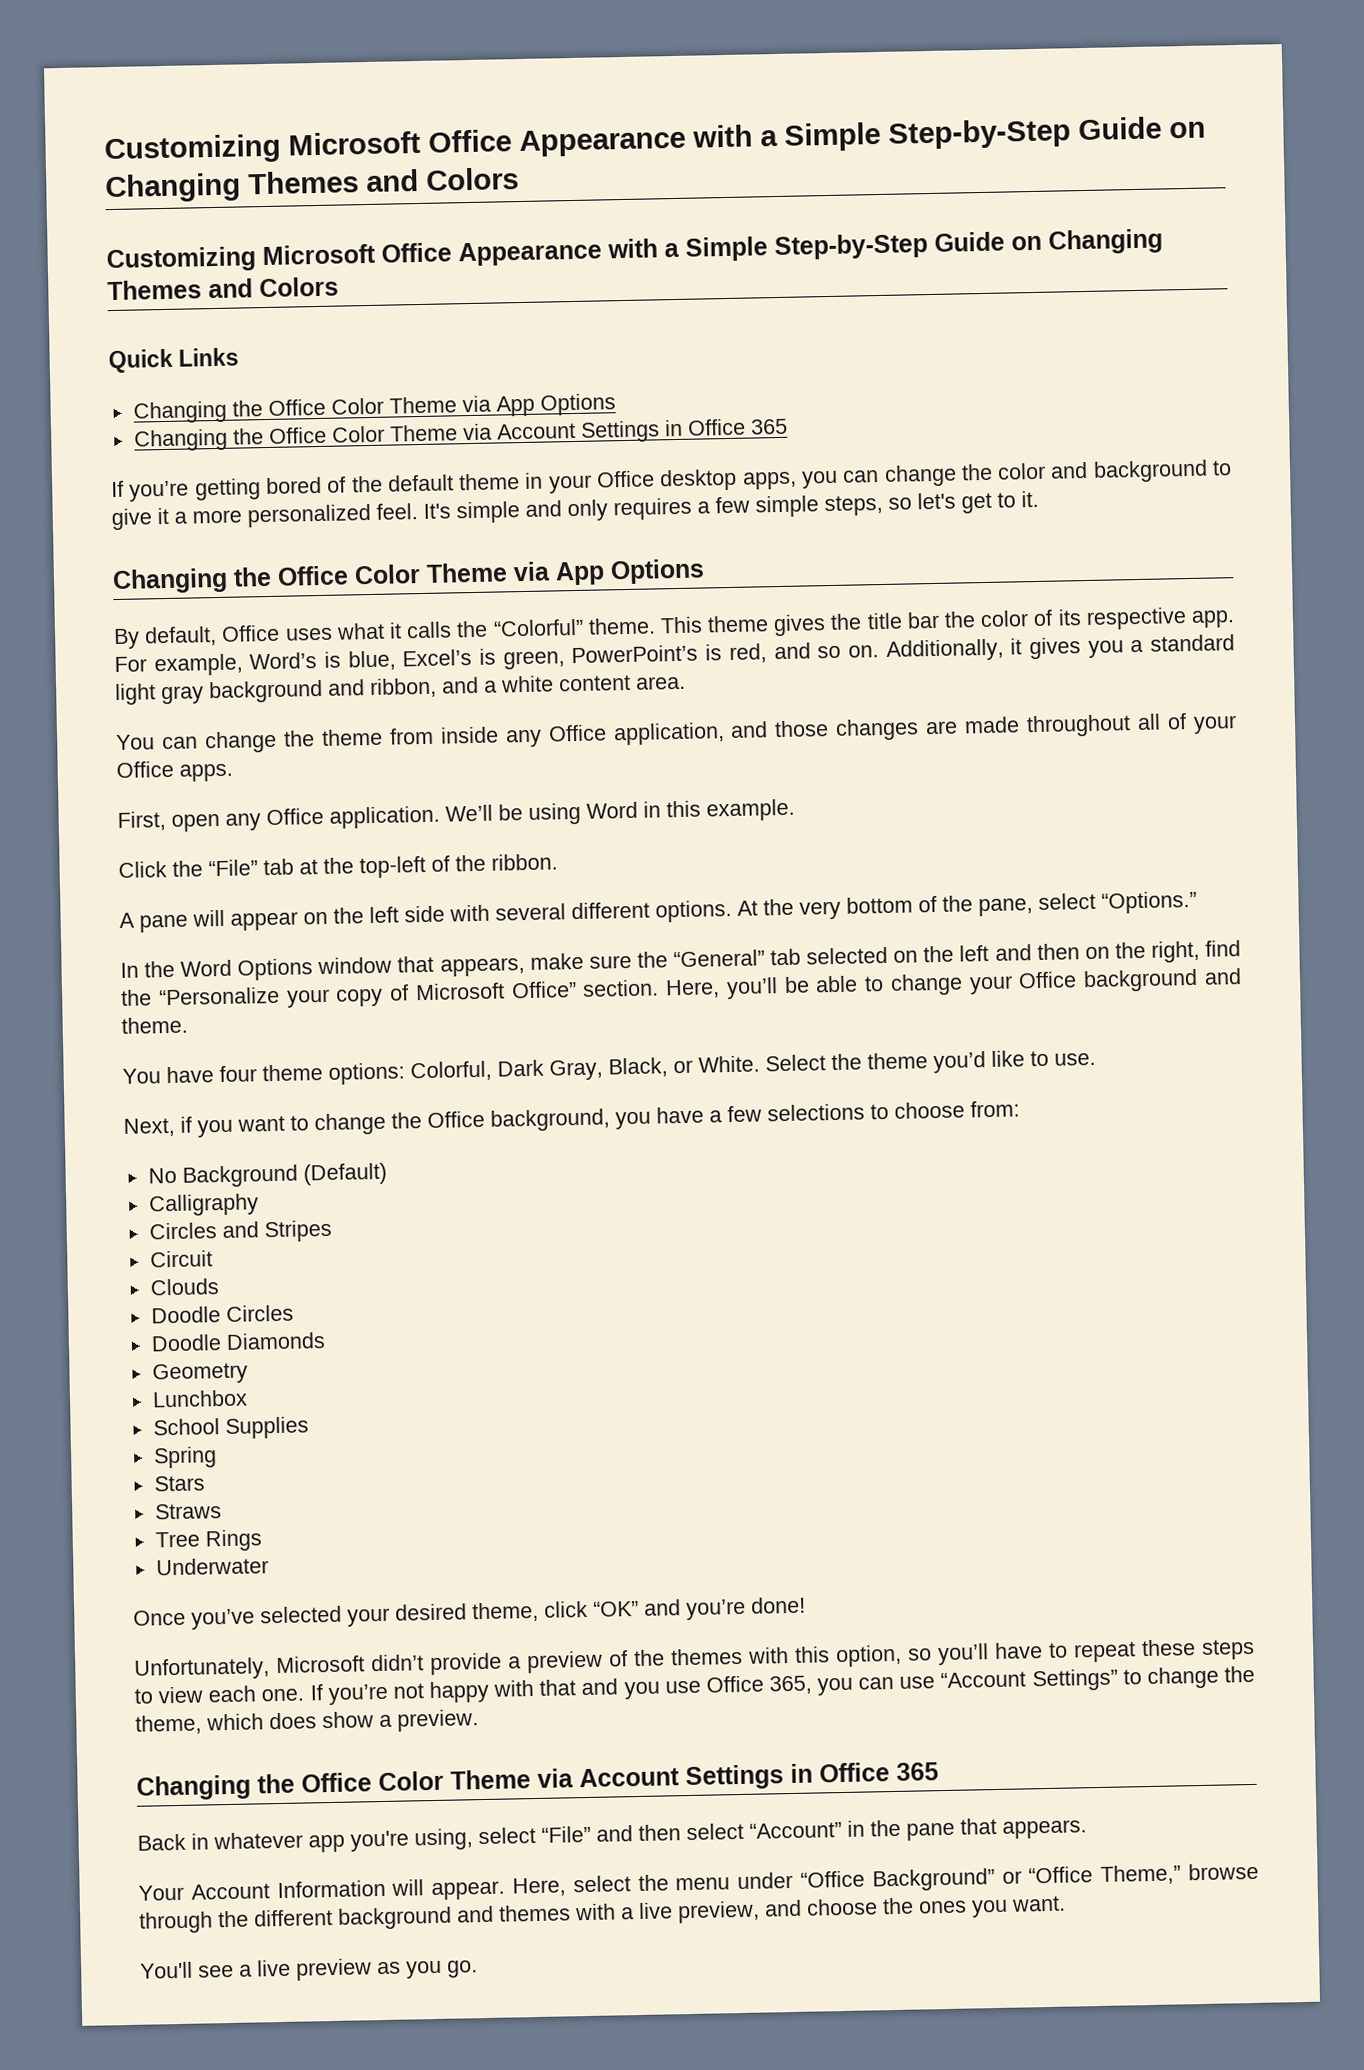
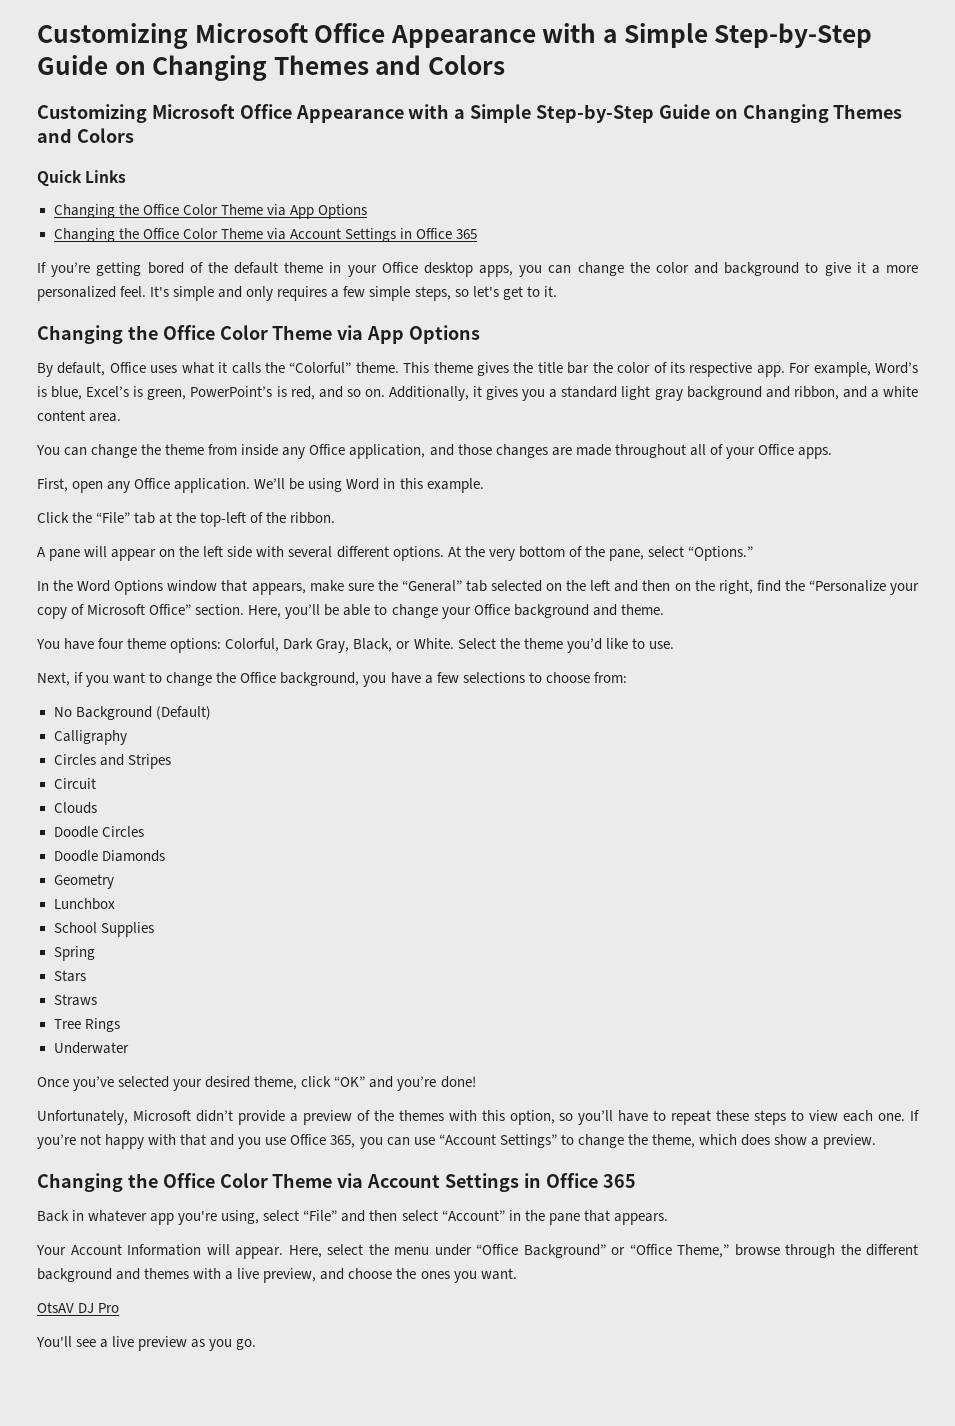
(1066, 1903) none -> [37,1302,120,1313] // OtsAV DJ Pro

